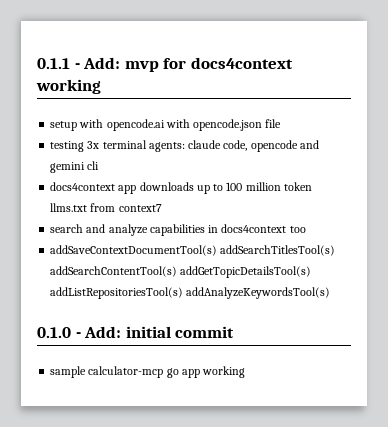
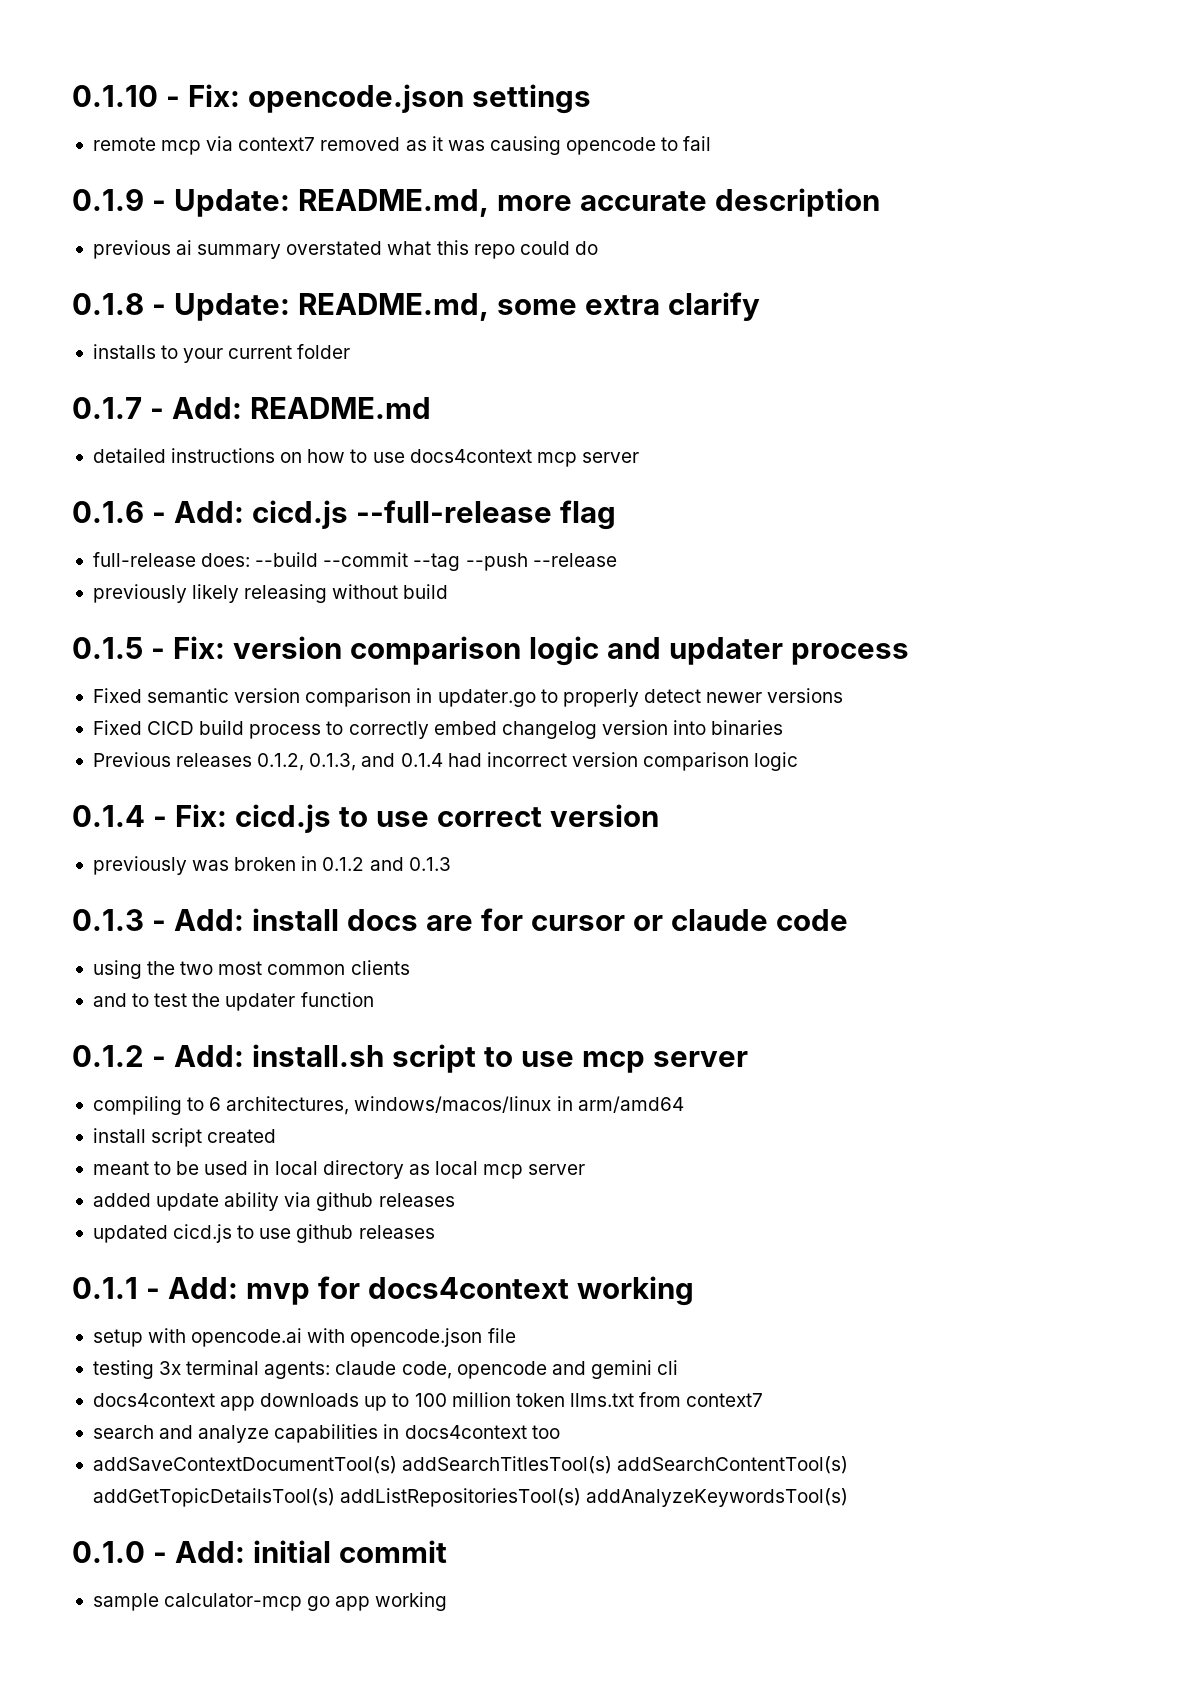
(37, 63) none -> [72,84,591,114] [92,136,712,155] [72,188,880,217] [92,240,598,259] [72,292,760,321] [92,344,351,363] [72,397,431,419] [92,448,639,467] [72,500,616,530] [92,552,617,571] [92,584,449,603] [72,636,909,666] [92,688,844,707] [92,720,784,739] [92,752,799,771] [72,804,659,833] [92,856,451,875] [72,908,848,931] [92,960,410,979] [92,992,374,1011] [72,1044,748,1073] [92,1096,684,1115] [92,1128,277,1147] [92,1160,586,1179] [92,1192,455,1211] [92,1224,435,1243] 0.1.10 - Fix: opencode.json settings // remote mcp via context7 removed as it was causing opencode to fail // 0.1.9 - Update: README.md, more accurate description // previous ai summary overstated what this repo could do // 0.1.8 - Update: README.md, some extra clarify // installs to your current folder // 0.1.7 - Add: README.md // detailed instructions on how to use docs4context mcp server // 0.1.6 - Add: cicd.js --full-release flag // full-release does: --build --commit --tag --push --release // previously likely releasing without build // 0.1.5 - Fix: version comparison logic and updater process // Fixed semantic version comparison in updater.go to properly detect newer versions // Fixed CICD build process to correctly embed changelog version into binaries // Previous releases 0.1.2, 0.1.3, and 0.1.4 had incorrect version comparison logic // 0.1.4 - Fix: cicd.js to use correct version // previously was broken in 0.1.2 and 0.1.3 // 0.1.3 - Add: install docs are for cursor or claude code // using the two most common clients // and to test the updater function // 0.1.2 - Add: install.sh script to use mcp server // compiling to 6 architectures, windows/macos/linux in arm/amd64 // install script created // meant to be used in local directory as local mcp server // added update ability via github releases // updated cicd.js to use github releases //

